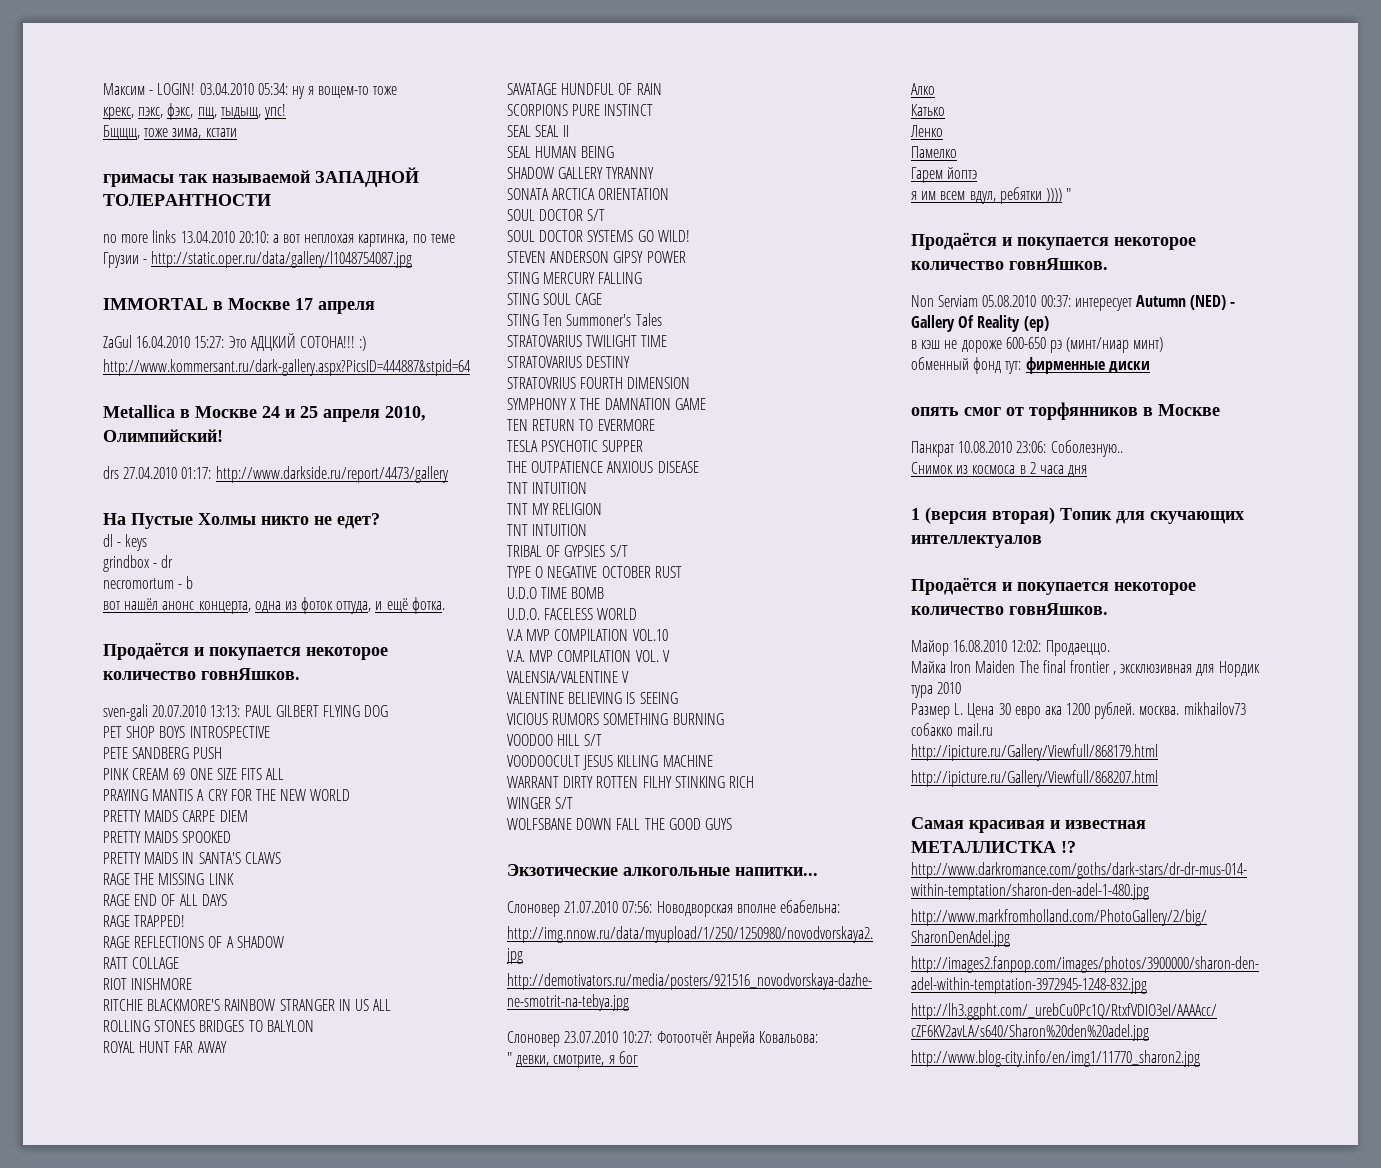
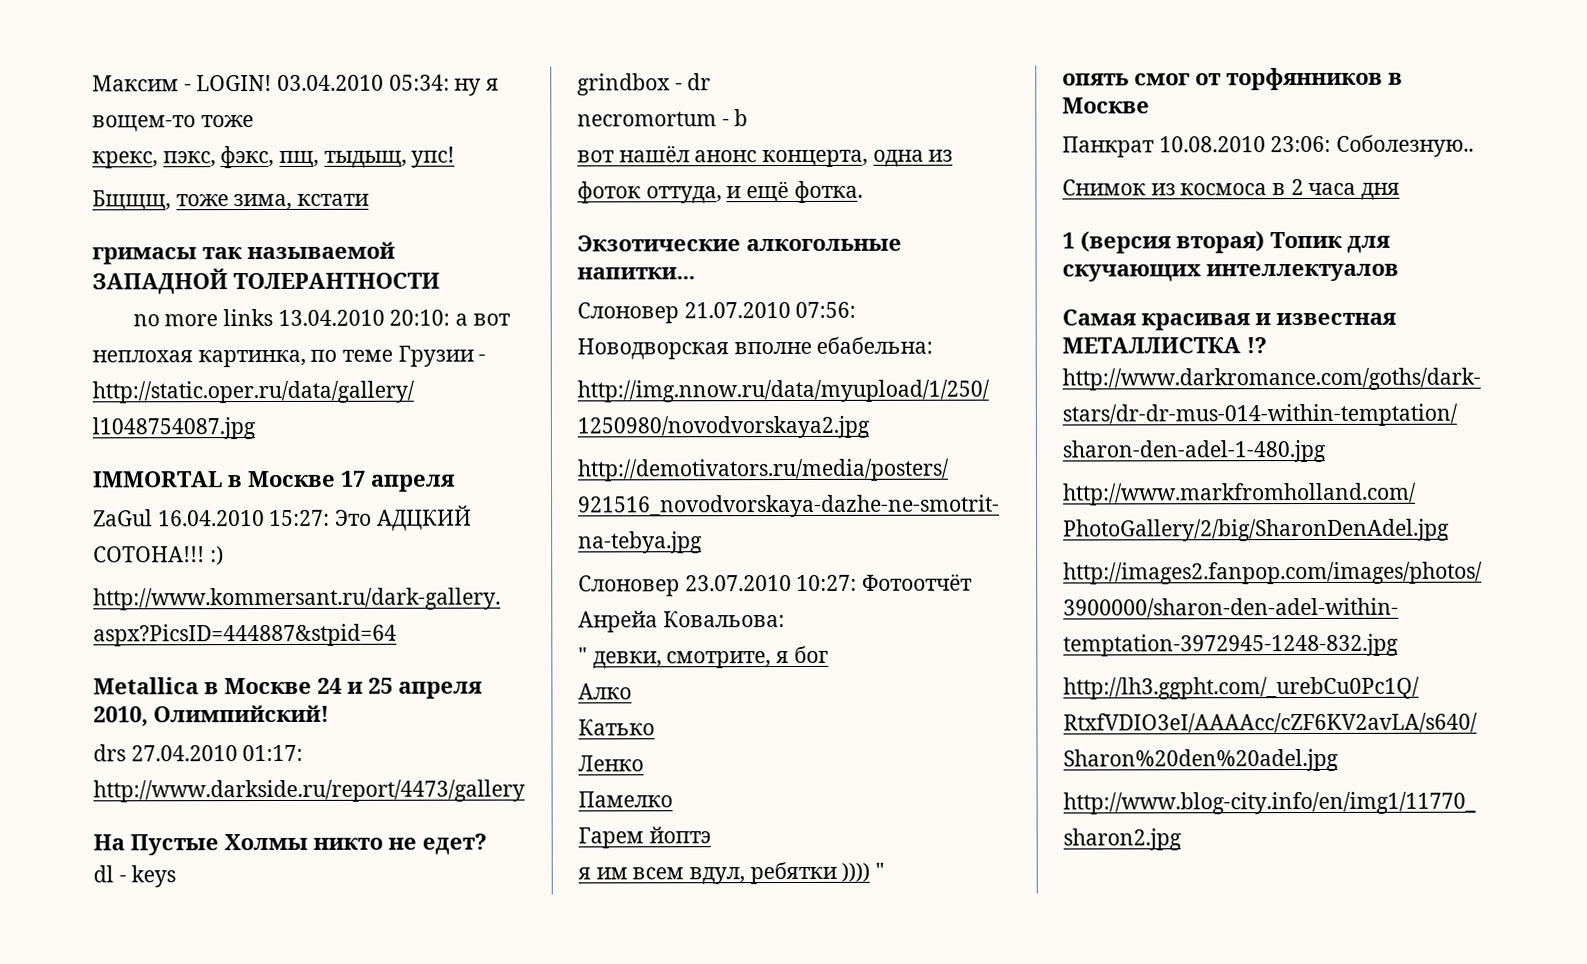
[103,642,388,660] [103,668,300,680] [103,704,389,721] [103,726,270,738] [103,747,223,759] [103,768,285,780] [103,789,351,801] [103,810,248,822] [103,831,232,843] [103,852,281,864] [103,873,234,885] [103,894,227,906] [103,915,186,927] [103,936,284,948] [103,957,180,969] [103,978,193,990] [103,999,392,1011] [103,1020,314,1032] [103,1041,227,1053] [507,83,662,95] [507,104,654,116] [507,125,570,137] [507,146,615,158] [507,167,655,179] [507,188,670,200] [507,209,606,221] [507,230,690,242] [507,251,686,263] [507,272,643,284] [507,293,603,305] [507,313,662,326] [507,335,668,347] [507,356,631,368] [507,377,691,389] [507,398,706,410] [507,419,655,431] [507,440,644,452] [507,461,699,473] [507,482,588,494] [507,503,603,515] [507,524,588,536] [507,545,628,557] [507,566,682,578] [507,587,605,599] [507,608,638,620] [507,629,668,641] [507,650,670,662] [507,671,630,683] [507,692,678,704] [507,713,724,725] [507,734,603,746] [507,755,713,770] [507,776,754,788] [507,797,574,809] [507,818,732,830] // Продаётся и покупается некоторое количество говнЯшков. // sven-gali 20.07.2010 13:13: PAUL GILBERT FLYING DOG // PET SHOP BOYS INTROSPECTIVE // PETE SANDBERG PUSH // PINK CREAM 69 ONE SIZE FITS ALL // PRAYING MANTIS A CRY FOR THE NEW WORLD // PRETTY MAIDS CARPE DIEM // PRETTY MAIDS SPOOKED // PRETTY MAIDS IN SANTA'S CLAWS // RAGE THE MISSING LINK // RAGE END OF ALL DAYS // RAGE TRAPPED! // RAGE REFLECTIONS OF A SHADOW // RATT COLLAGE // RIOT INISHMORE // RITCHIE BLACKMORE'S RAINBOW STRANGER IN US ALL // ROLLING STONES BRIDGES TO BALYLON // ROYAL HUNT FAR AWAY // SAVATAGE HUNDFUL OF RAIN // SCORPIONS PURE INSTINCT // SEAL SEAL II // SEAL HUMAN BEING // SHADOW GALLERY TYRANNY // SONATA ARCTICA ORIENTATION // SOUL DOCTOR S/T // SOUL DOCTOR SYSTEMS GO WILD! // STEVEN ANDERSON GIPSY POWER // STING MERCURY FALLING // STING SOUL CAGE // STING Ten Summoner's Tales // STRATOVARIUS TWILIGHT TIME // STRATOVARIUS DESTINY // STRATOVRIUS FOURTH DIMENSION // SYMPHONY X THE DAMNATION GAME // TEN RETURN TO EVERMORE // TESLA PSYCHOTIC SUPPER // THE OUTPATIENCE ANXIOUS DISEASE // TNT INTUITION // TNT MY RELIGION // TNT INTUITION // TRIBAL OF GYPSIES S/T // TYPE O NEGATIVE OCTOBER RUST // U.D.O TIME BOMB // U.D.O. FACELESS WORLD // V.A MVP COMPILATION VOL.10 // V.A. MVP COMPILATION VOL. V // VALENSIA/VALENTINE V // VALENTINE BELIEVING IS SEEING // VICIOUS RUMORS SOMETHING BURNING // VOODOO HILL S/T // VOODOOCULT JESUS KILLING MACHINE // WARRANT DIRTY ROTTEN FILHY STINKING RICH // WINGER S/T // WOLFSBANE DOWN FALL THE GOOD GUYS -> (863, 191) none
[911,232,1196,250] [911,258,1108,270] [911,295,1236,311] [911,315,1049,332] [911,337,1164,353] [911,357,1150,374] // Продаётся и покупается некоторое количество говнЯшков. // Non Serviam 05.08.2010 00:37: интересует Autumn (NED) - Gallery Of Reality (ep) // в кэш не дороже 600-650 рэ (минт/ниар минт) // обменный фонд тут: фирменные диски -> (886, 870) none
[911,577,1196,595] [911,603,1108,615] [911,640,1110,656] [911,660,1260,677] [911,682,962,698] [911,702,1246,719] [911,723,994,736] [911,744,1158,761] [911,770,1158,787] // Продаётся и покупается некоторое количество говнЯшков. // Майор 16.08.2010 12:02: Продаеццо. // Майка Iron Maiden The final frontier , эксклюзивная для Нордик тура 2010 // Размер L. Цена 30 евро ака 1200 рублей. москва. mikhailov73 собакко mail.ru // http://ipicture.ru/Gallery/Viewfull/868179.html // http://ipicture.ru/Gallery/Viewfull/868207.html -> (1399, 272) none

